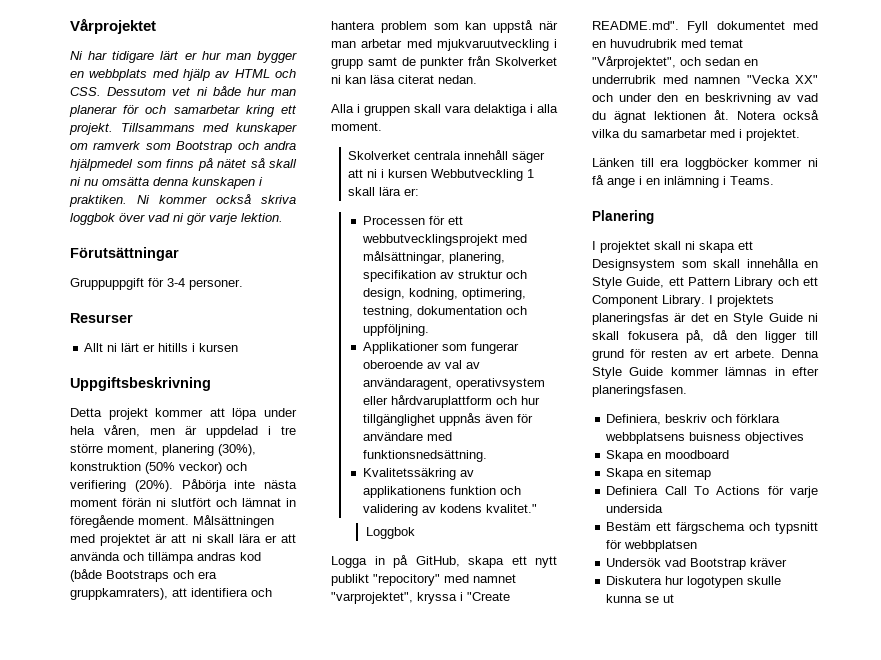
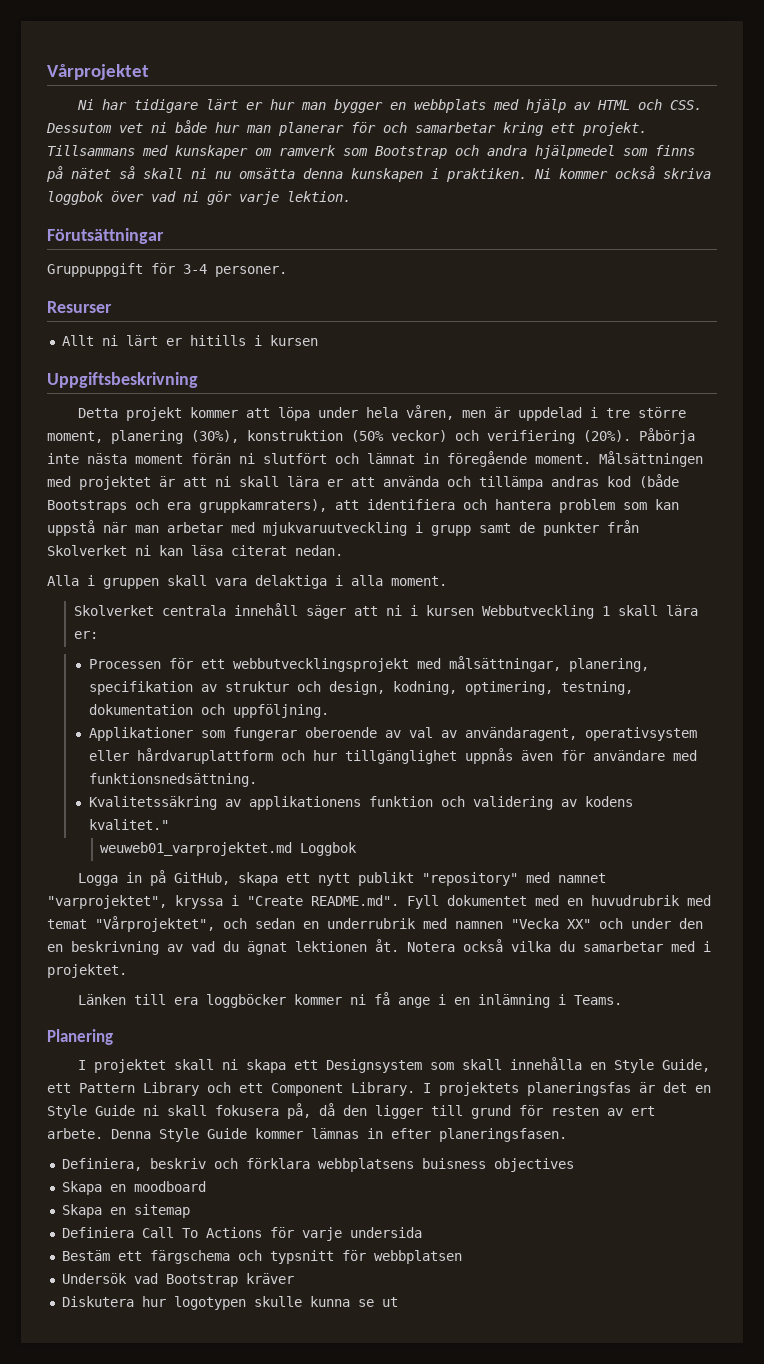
(537, 508) none -> [100,842,293,856] weuweb01_varprojektet.md
[373,574,440,586] "repocitory" -> [421,872,518,886] "repository"

